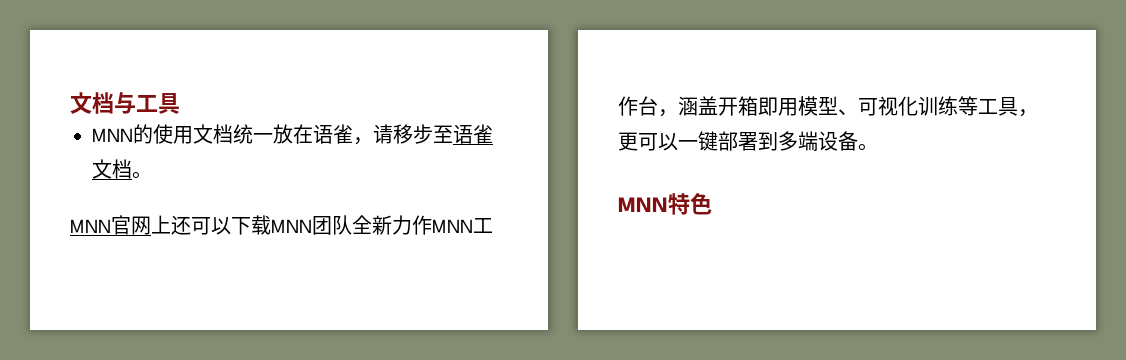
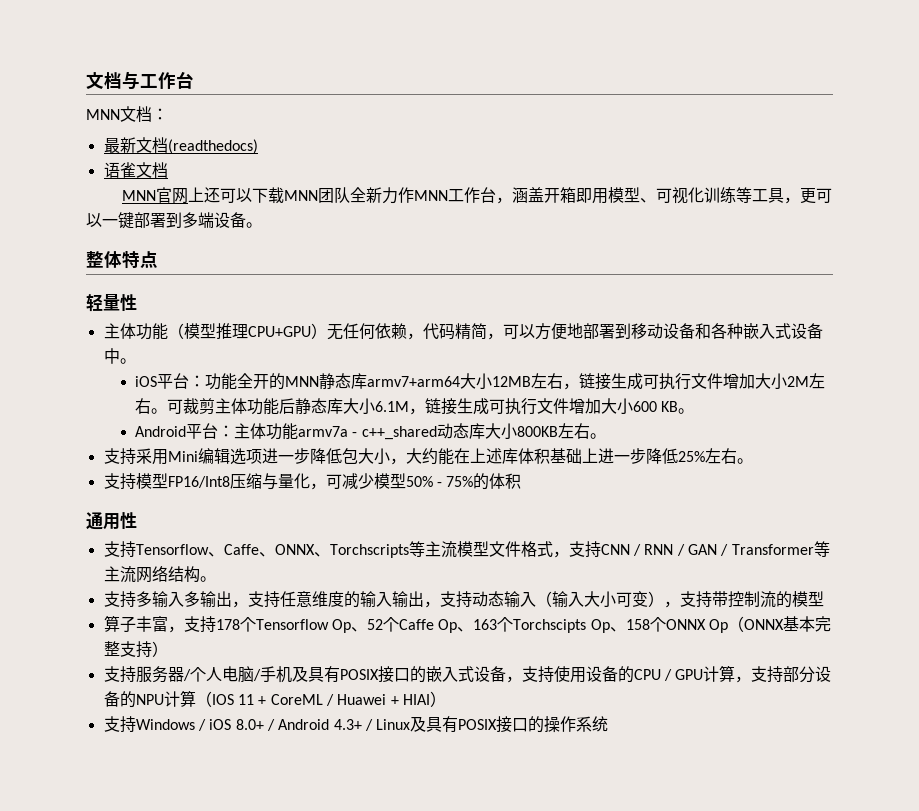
[158,93,180,114] [92,124,453,145] 具 // MNN的使用文档统一放在语雀，请移步至 -> [158,71,194,89] [86,106,168,122] [103,137,258,154] 作台 // MNN文档： // 最新文档(readthedocs) //
[132,171,152,179] 。 -> (168, 170) none
[618,193,712,215] MNN特色 -> [86,251,158,269] [86,294,137,312] [103,323,823,340] [103,348,136,364] [134,373,825,390] [134,398,695,415] [134,423,606,440] [103,448,753,465] [103,473,522,490] [86,512,137,530] [103,541,830,558] [103,565,216,583] [103,591,824,608] [103,615,831,633] [103,641,168,658] [103,665,832,683] [103,690,446,708] [103,716,609,733] 整体特点 // 轻量性 // 主体功能（模型推理CPU+GPU）无任何依赖，代码精简，可以方便地部署到移动设备和各种嵌入式设备中。 // iOS平台：功能全开的MNN静态库armv7+arm64大小12MB左右，链接生成可执行文件增加大小2M左右。可裁剪主体功能后静态库大小6.1M，链接生成可执行文件增加大小600 KB。 // Android平台：主体功能armv7a - c++_shared动态库大小800KB左右。 // 支持采用Mini编辑选项进一步降低包大小，大约能在上述库体积基础上进一步降低25%左右。 // 支持模型FP16/Int8压缩与量化，可减少模型50% - 75%的体积 // 通用性 // 支持Tensorflow、Caffe、ONNX、Torchscripts等主流模型文件格式，支持CNN / RNN / GAN / Transformer等主流网络结构。 // 支持多输入多输出，支持任意维度的输入输出，支持动态输入（输入大小可变），支持带控制流的模型 // 算子丰富，支持178个Tensorflow Op、52个Caffe Op、163个Torchscipts Op、158个ONNX Op（ONNX基本完整支持） // 支持服务器/个人电脑/手机及具有POSIX接口的嵌入式设备，支持使用设备的CPU / GPU计算，支持部分设备的NPU计算（IOS 11 + CoreML / Huawei + HIAI） // 支持Windows / iOS 8.0+ / Android 4.3+ / Linux及具有POSIX接口的操作系统

